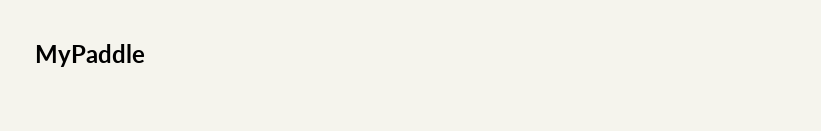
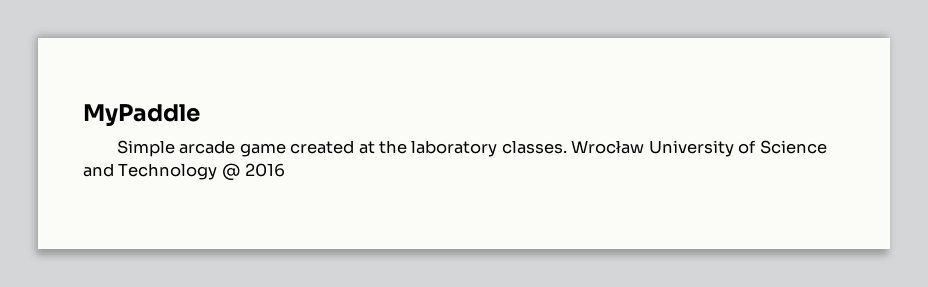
(145, 55) none -> [116,140,827,157] [83,163,286,181] // Simple arcade game created at the laboratory classes. Wrocław University of Science and Technology @ 2016

